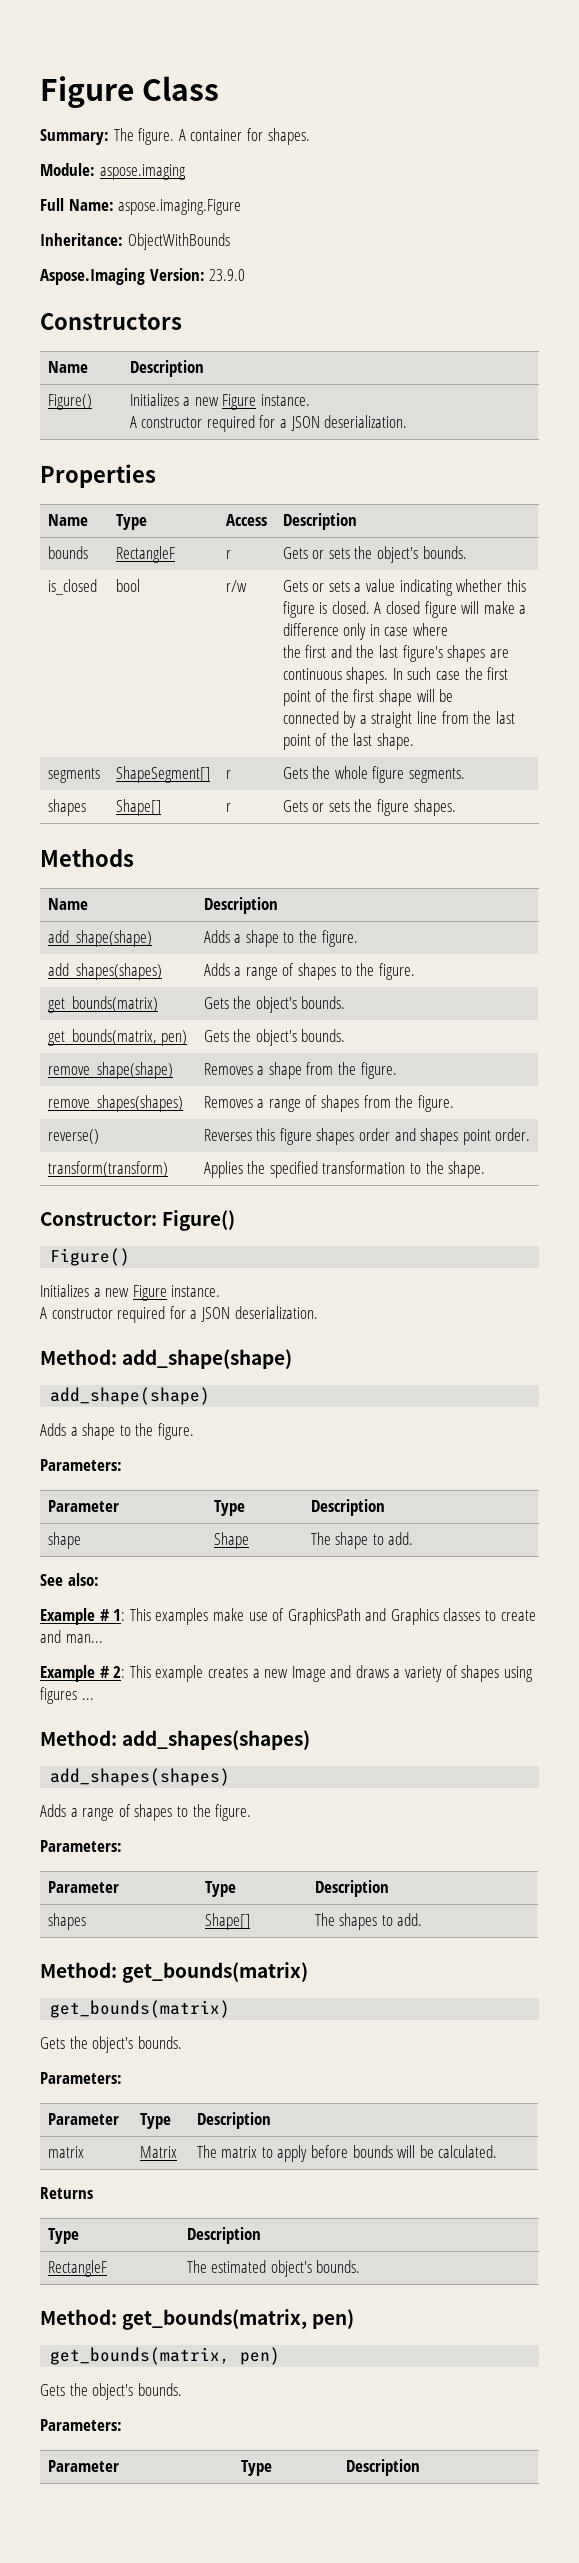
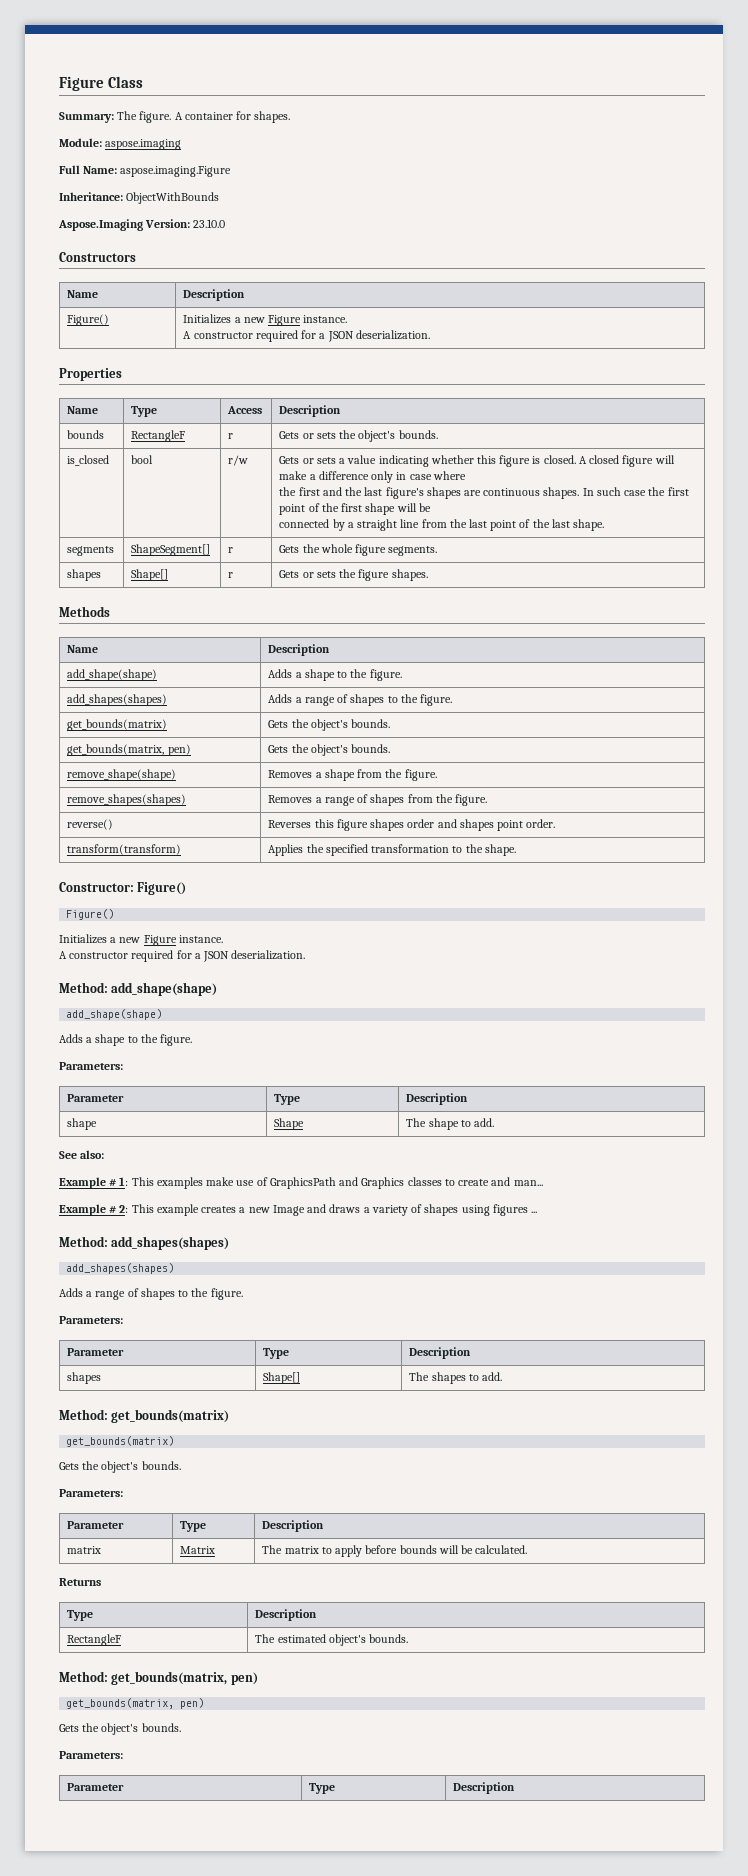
[209,269,246,281] 23.9.0 -> [193,219,226,228] 23.10.0

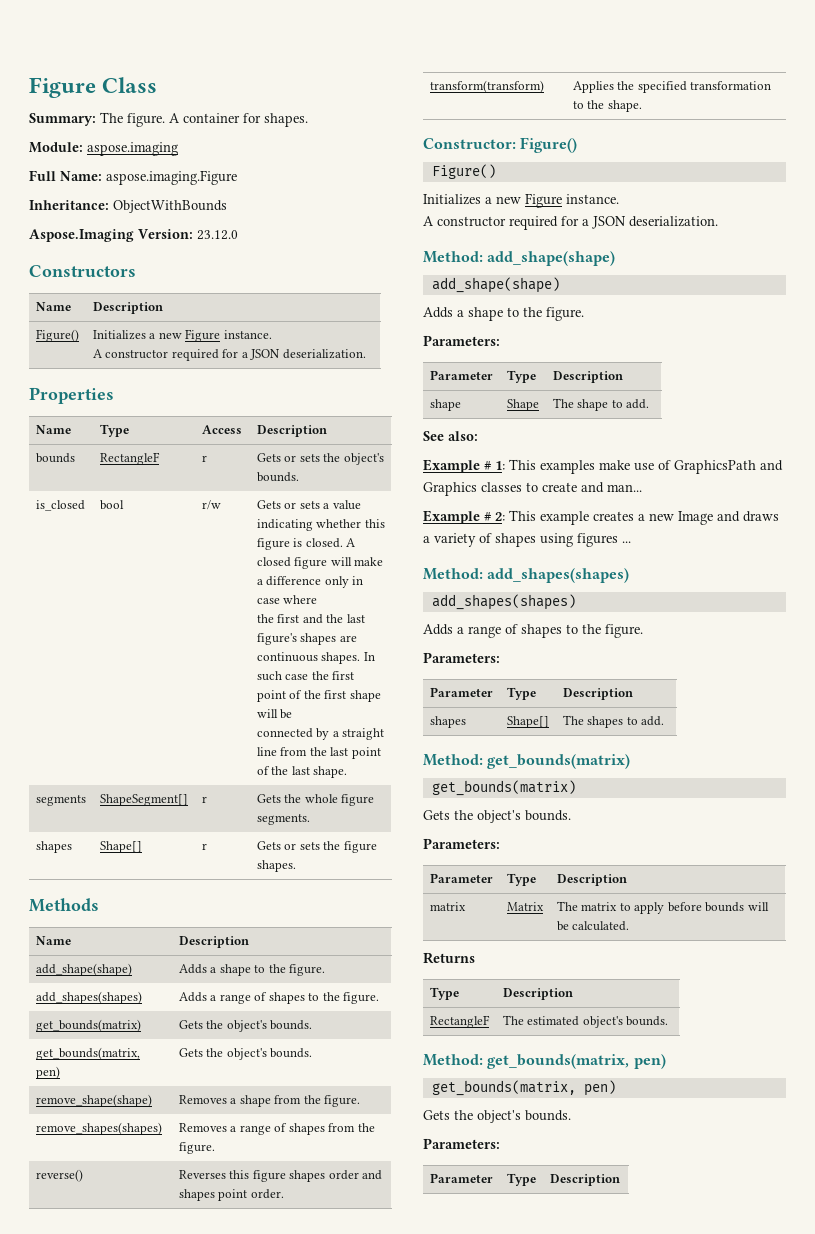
[193,219,226,228] 23.10.0 -> [197,230,238,240] 23.12.0

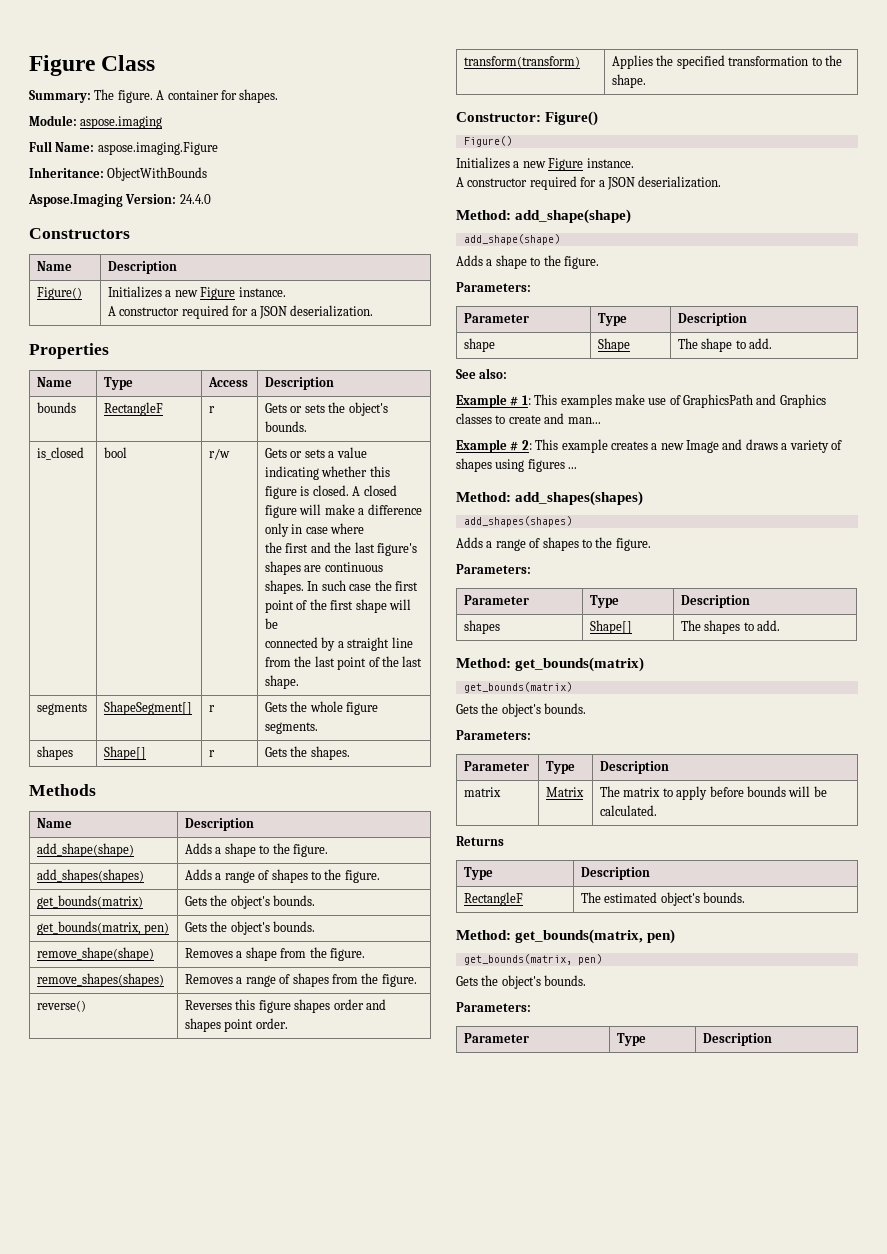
[197,230,238,240] 23.12.0 -> [179,194,211,204] 24.4.0
[284,841,377,853] or sets the figure -> [290,746,308,757] the

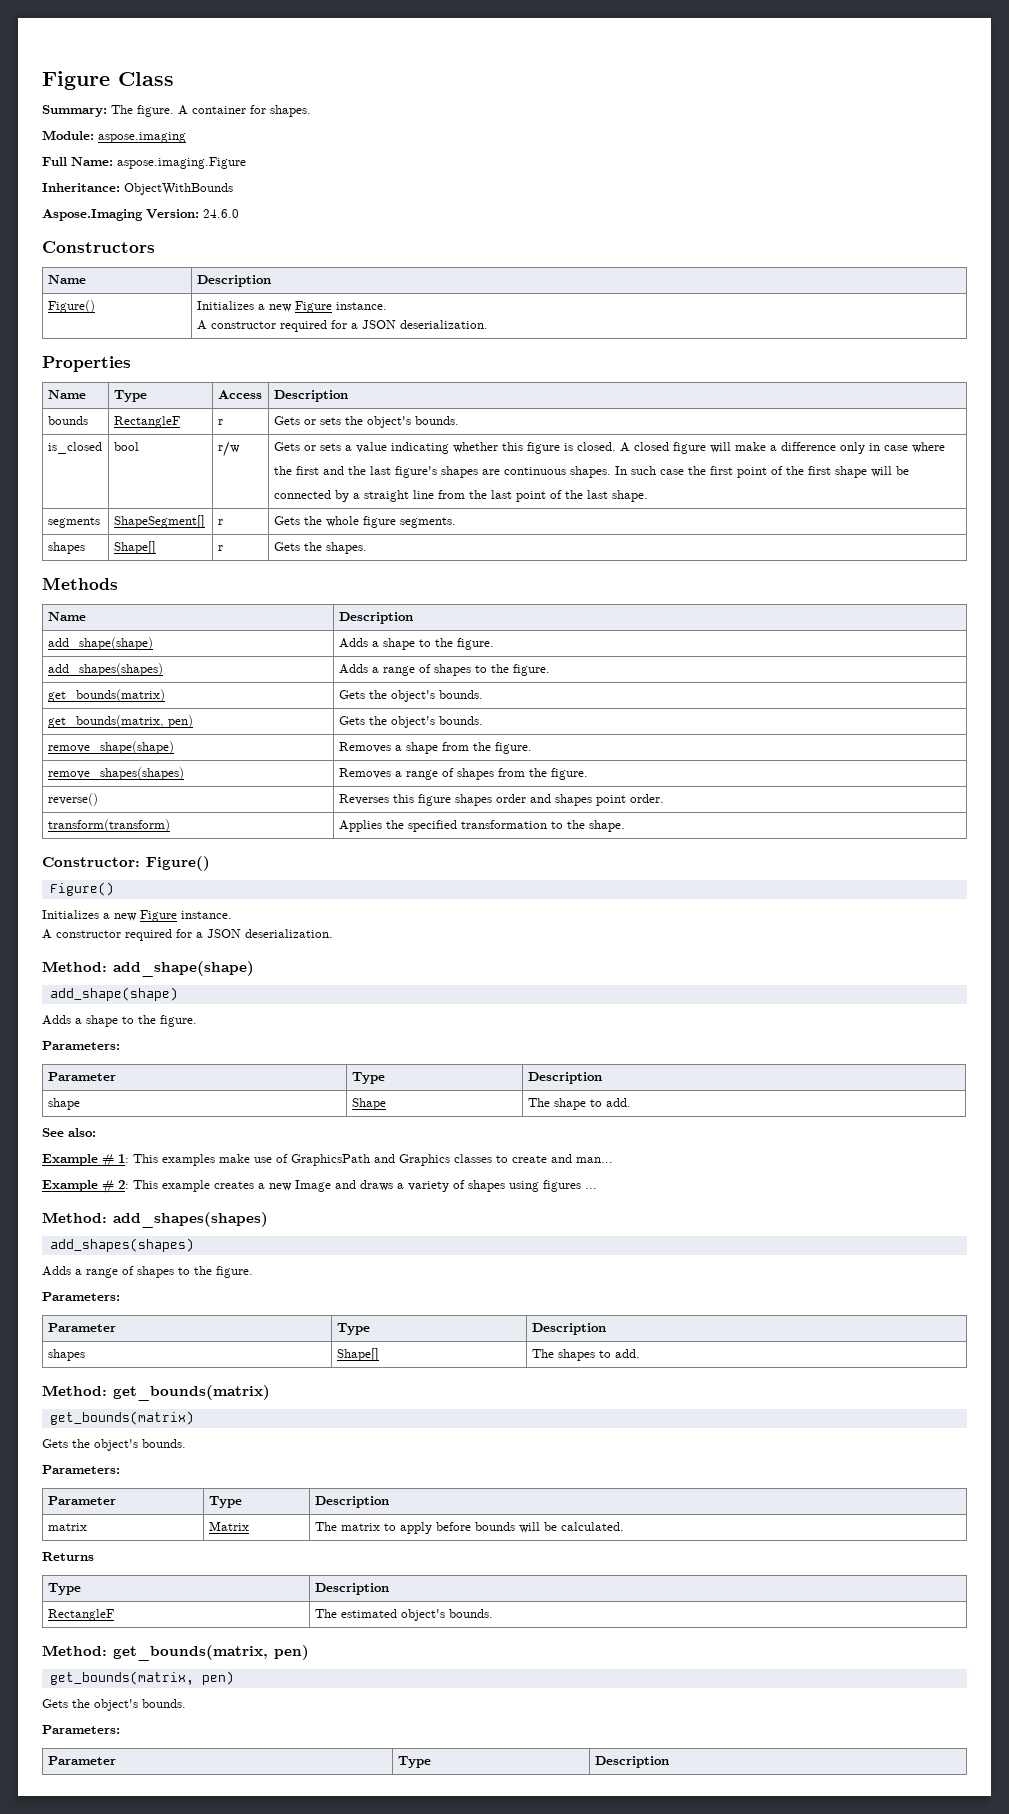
[179,194,211,204] 24.4.0 -> [203,209,239,218] 24.6.0

